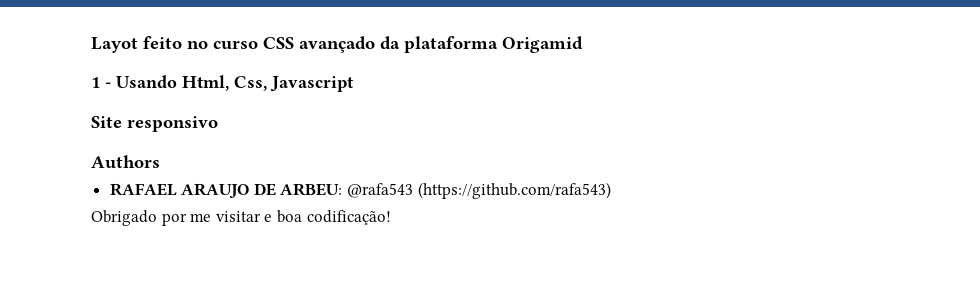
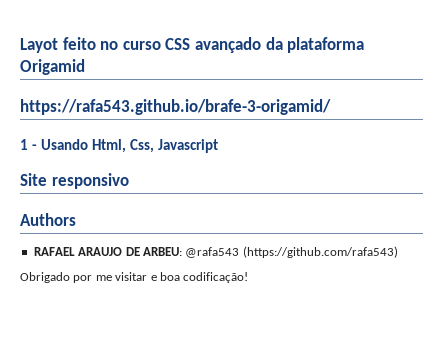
(583, 44) none -> [20,99,331,115] // https://rafa543.github.io/brafe-3-origamid/

